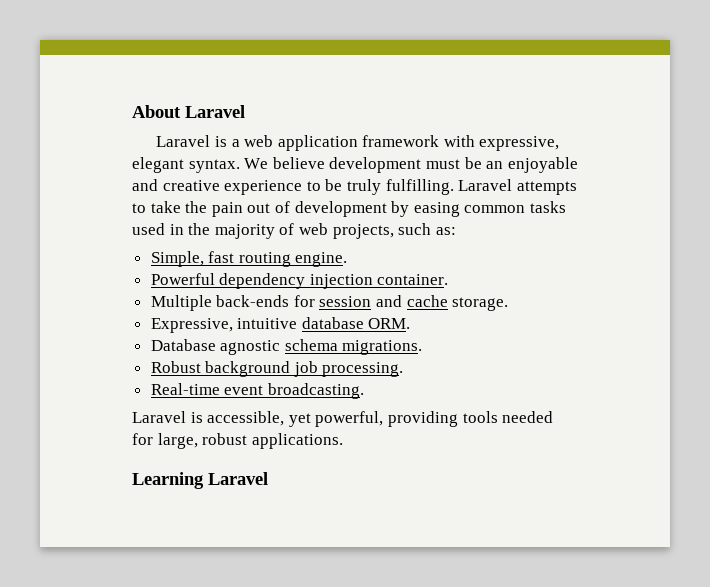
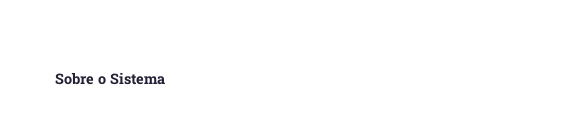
[132,105,245,118] [156,135,560,151] [132,157,578,173] [132,179,577,195] [132,201,566,217] [132,223,456,239] [150,251,348,267] [150,273,449,289] [150,295,509,311] [150,317,411,333] [150,339,423,355] [150,361,404,377] [150,383,364,399] [132,411,554,427] [132,433,343,449] [132,472,268,489] About Laravel // Laravel is a web application framework with expressive, elegant syntax. We believe development must be an enjoyable and creative experience to be truly fulfilling. Laravel attempts to take the pain out of development by easing common tasks used in the majority of web projects, such as: // Simple, fast routing engine. // Powerful dependency injection container. // Multiple back-ends for session and cache storage. // Expressive, intuitive database ORM. // Database agnostic schema migrations. // Robust background job processing. // Real-time event broadcasting. // Laravel is accessible, yet powerful, providing tools needed for large, robust applications. // Learning Laravel -> [55,72,165,85] Sobre o Sistema

